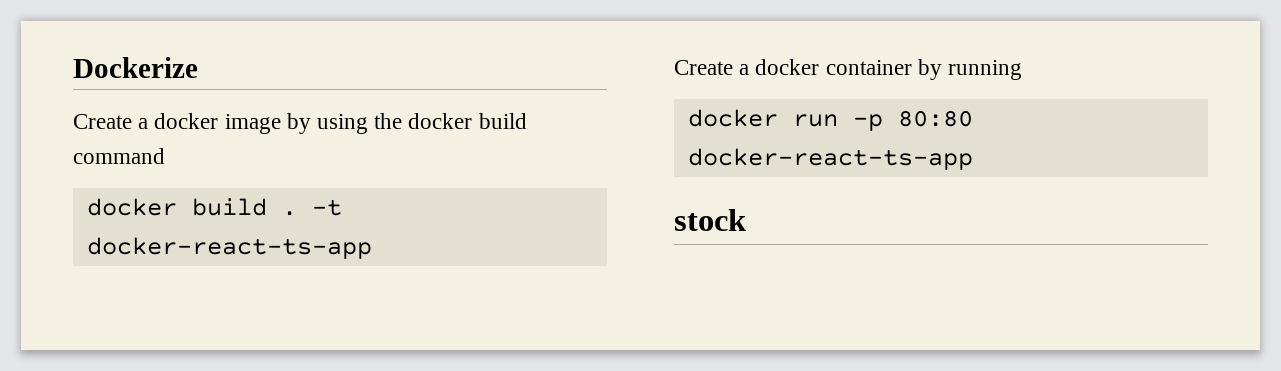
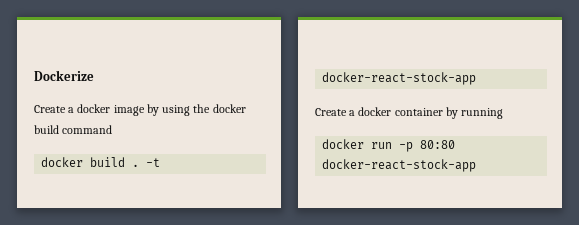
[86,237,372,259] docker-react-ts-app -> [322,72,477,85] docker-react-stock-app
[687,148,973,170] [674,209,747,231] docker-react-ts-app // stock -> [322,159,477,172] docker-react-stock-app

